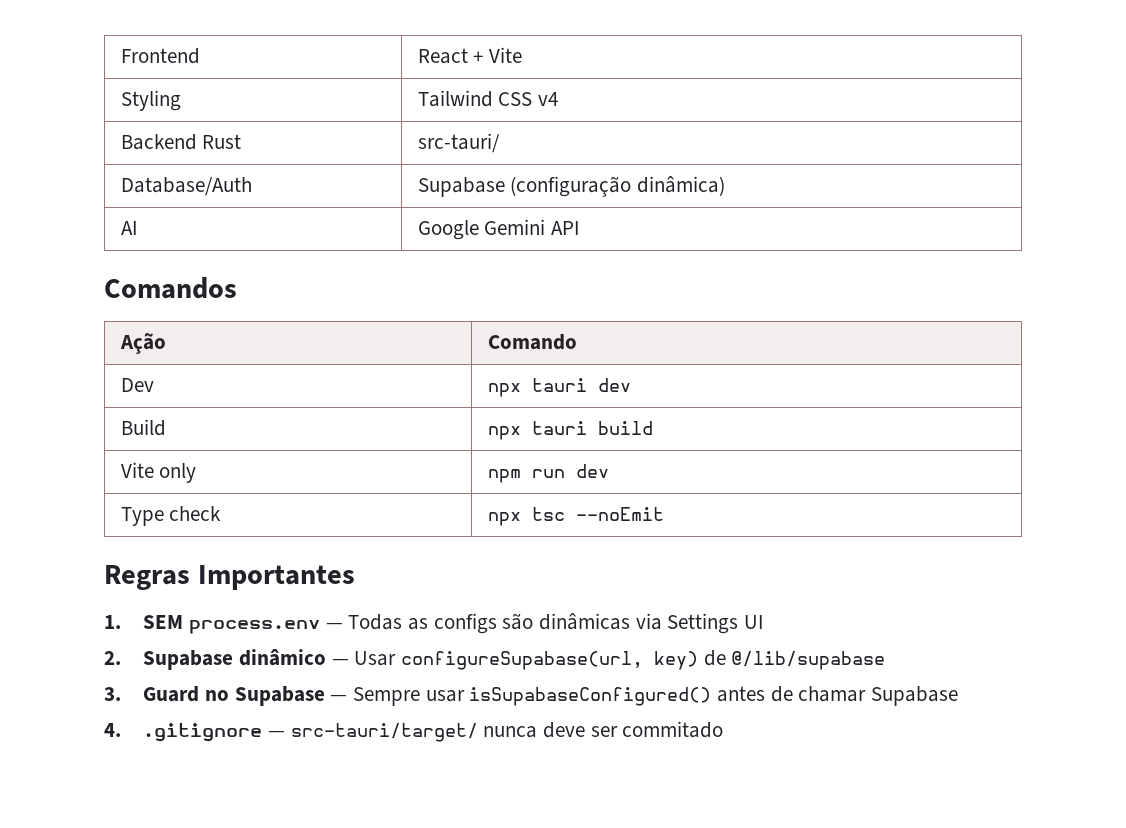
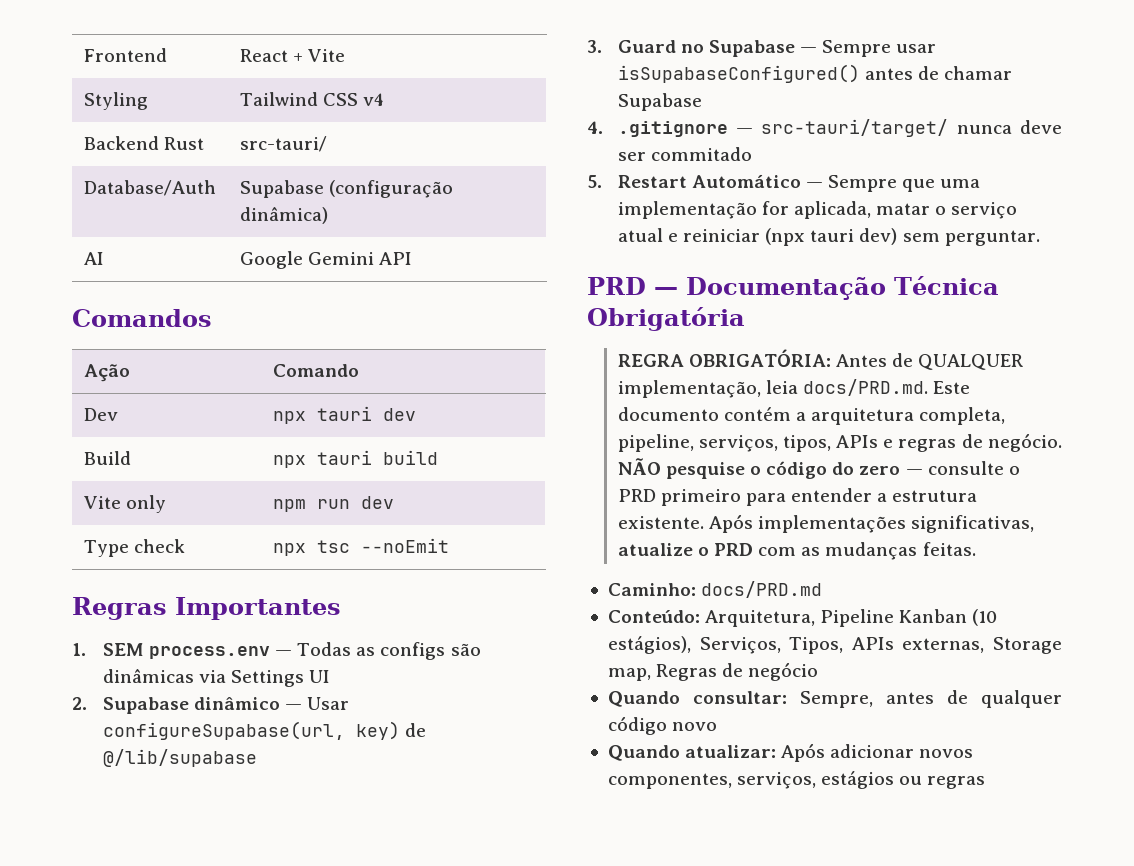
(724, 729) none -> [587,174,981,192] [617,201,1018,219] [617,228,1040,246] [587,276,999,300] [587,307,745,331] [617,349,1024,370] [617,379,971,398] [617,407,1006,425] [617,433,1062,452] [617,458,1020,479] [617,488,978,506] [617,514,1035,533] [617,542,976,560] [607,581,823,598] [607,609,998,627] [607,636,1062,654] [607,662,819,681] [607,690,1062,708] [607,716,718,735] [607,743,974,762] [607,771,986,789] // 5. Restart Automático — Sempre que uma implementação for aplicada, matar o serviço atual e reiniciar (npx tauri dev) sem perguntar. // PRD — Documentação Técnica Obrigatória // REGRA OBRIGATÓRIA: Antes de QUALQUER implementação, leia docs/PRD.md. Este documento contém a arquitetura completa, pipeline, serviços, tipos, APIs e regras de negócio. NÃO pesquise o código do zero — consulte o PRD primeiro para entender a estrutura existente. Após implementações significativas, atualize o PRD com as mudanças feitas. // Caminho: docs/PRD.md // Conteúdo: Arquitetura, Pipeline Kanban (10 estágios), Serviços, Tipos, APIs externas, Storage map, Regras de negócio // Quando consultar: Sempre, antes de qualquer código novo // Quando atualizar: Após adicionar novos componentes, serviços, estágios ou regras

